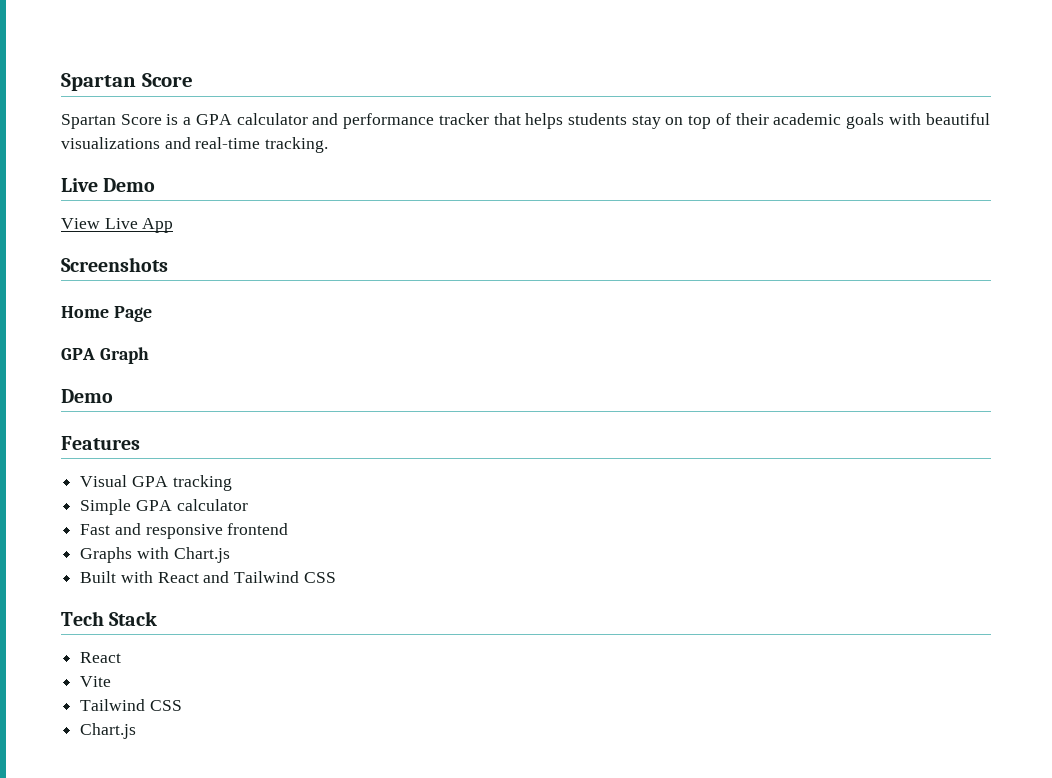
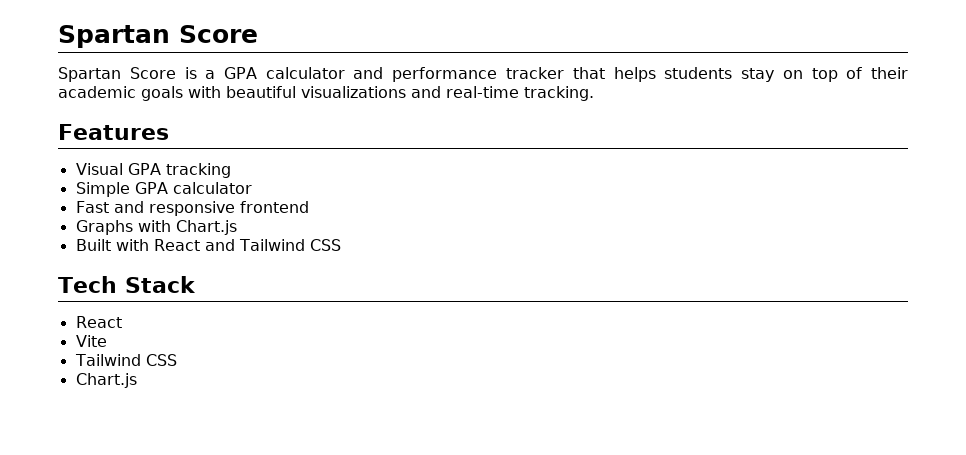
[61,178,156,192] [61,218,174,233] [61,257,168,272] [61,306,152,322] [61,347,149,364] [61,389,113,403] // Live Demo // View Live App // Screenshots // Home Page // GPA Graph // Demo -> (594, 93) none

